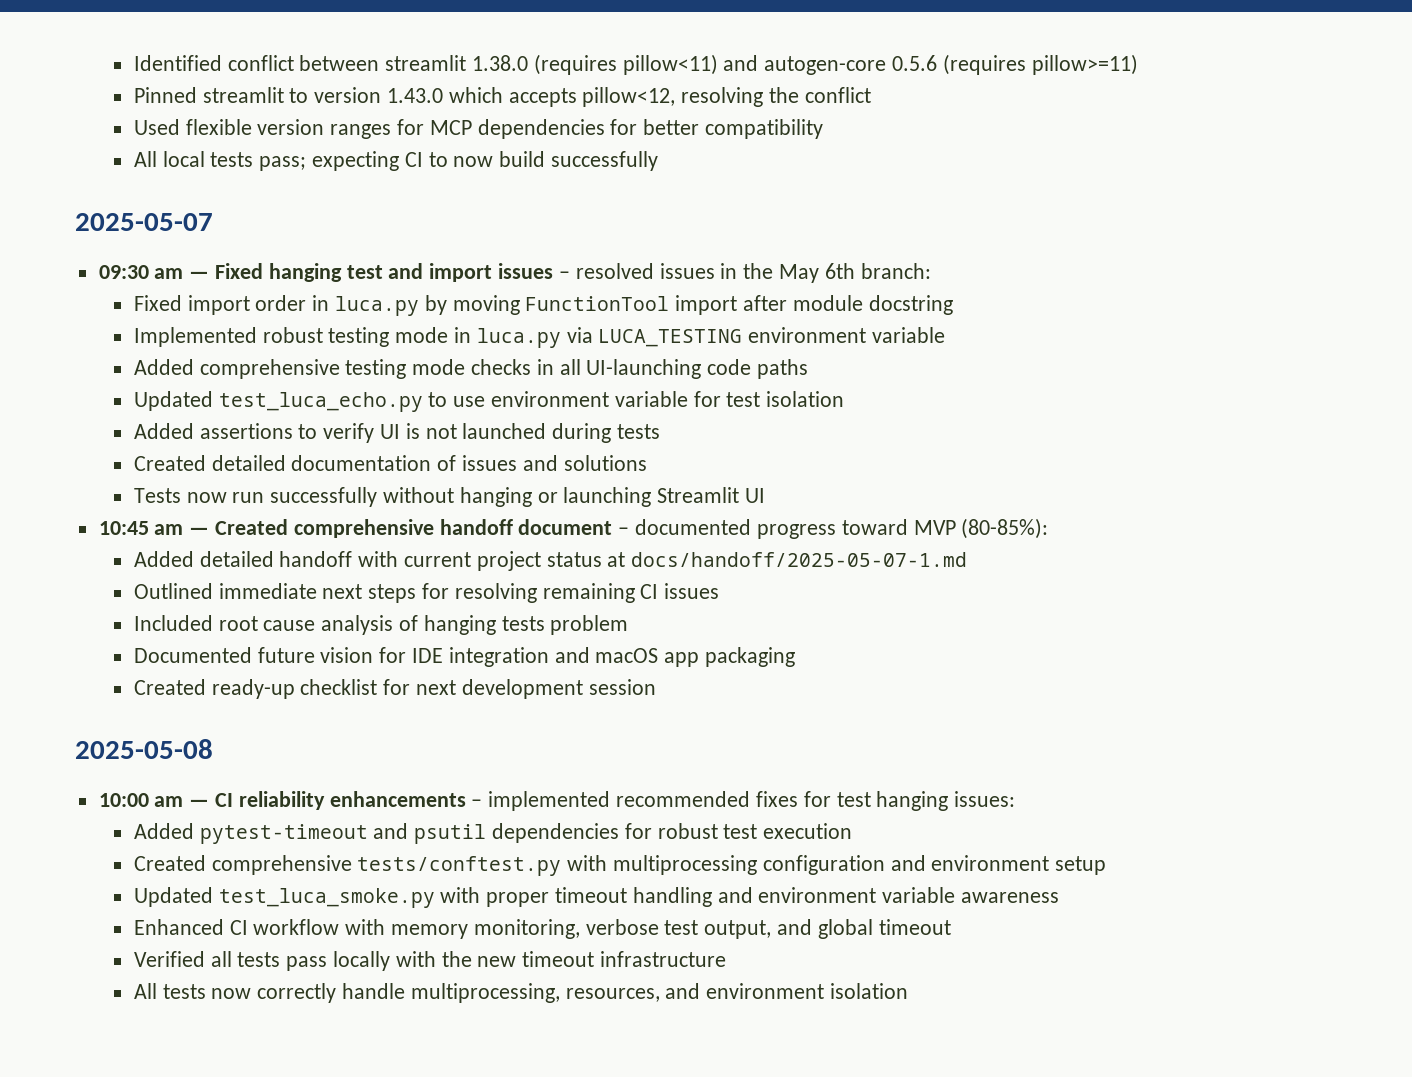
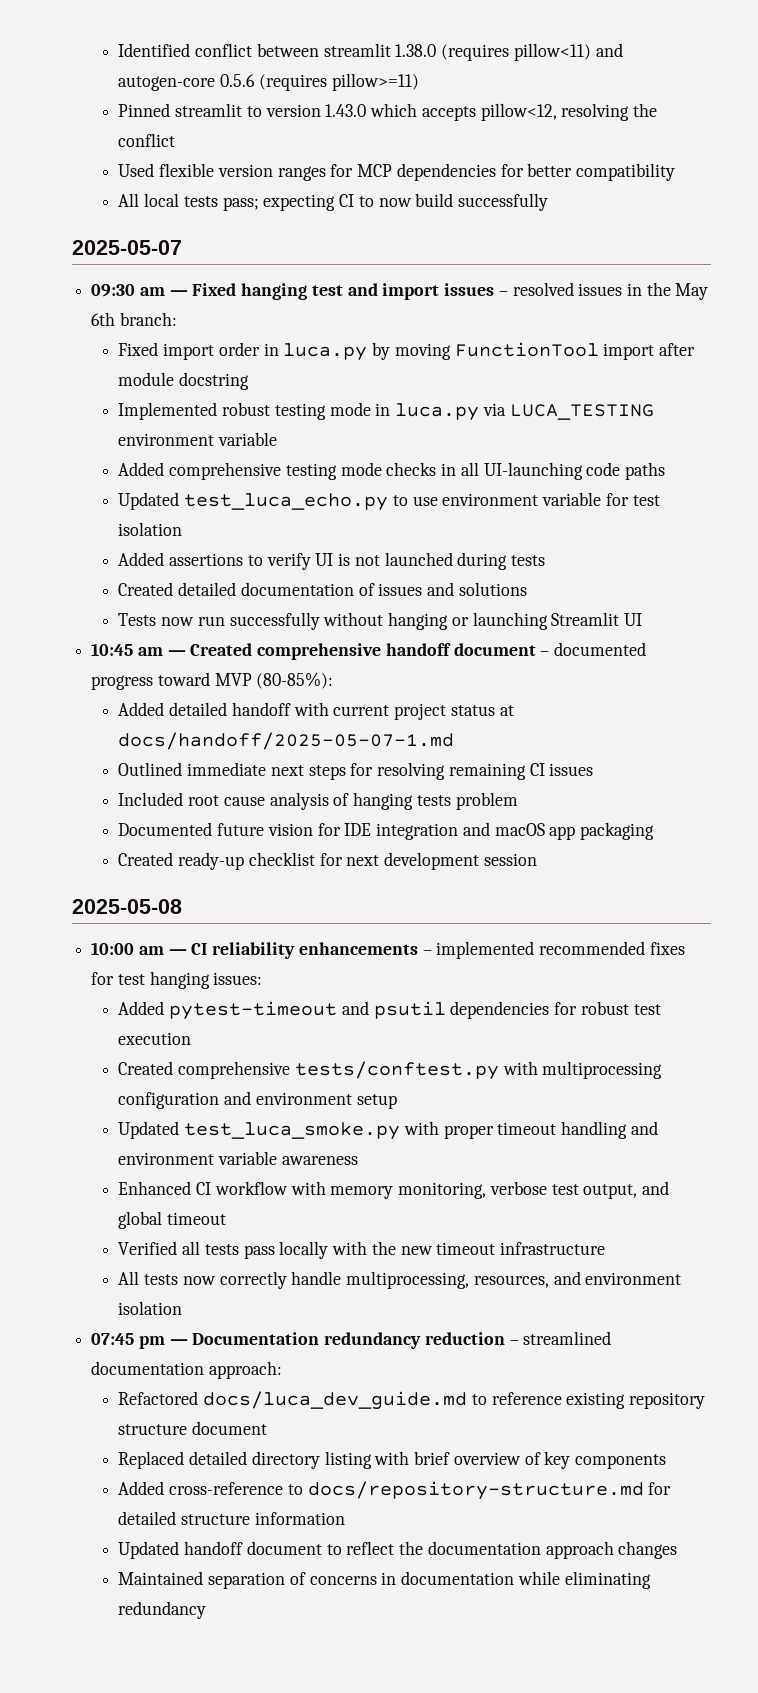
(909, 991) none -> [91,1331,612,1349] [91,1361,282,1379] [118,1391,706,1410] [118,1421,268,1435] [118,1451,666,1469] [118,1481,672,1500] [118,1511,345,1525] [118,1541,678,1559] [118,1571,651,1589] [118,1601,207,1619] // 07:45 pm — Documentation redundancy reduction – streamlined documentation approach: // Refactored docs/luca_dev_guide.md to reference existing repository structure document // Replaced detailed directory listing with brief overview of key components // Added cross-reference to docs/repository-structure.md for detailed structure information // Updated handoff document to reflect the documentation approach changes // Maintained separation of concerns in documentation while eliminating redundancy

